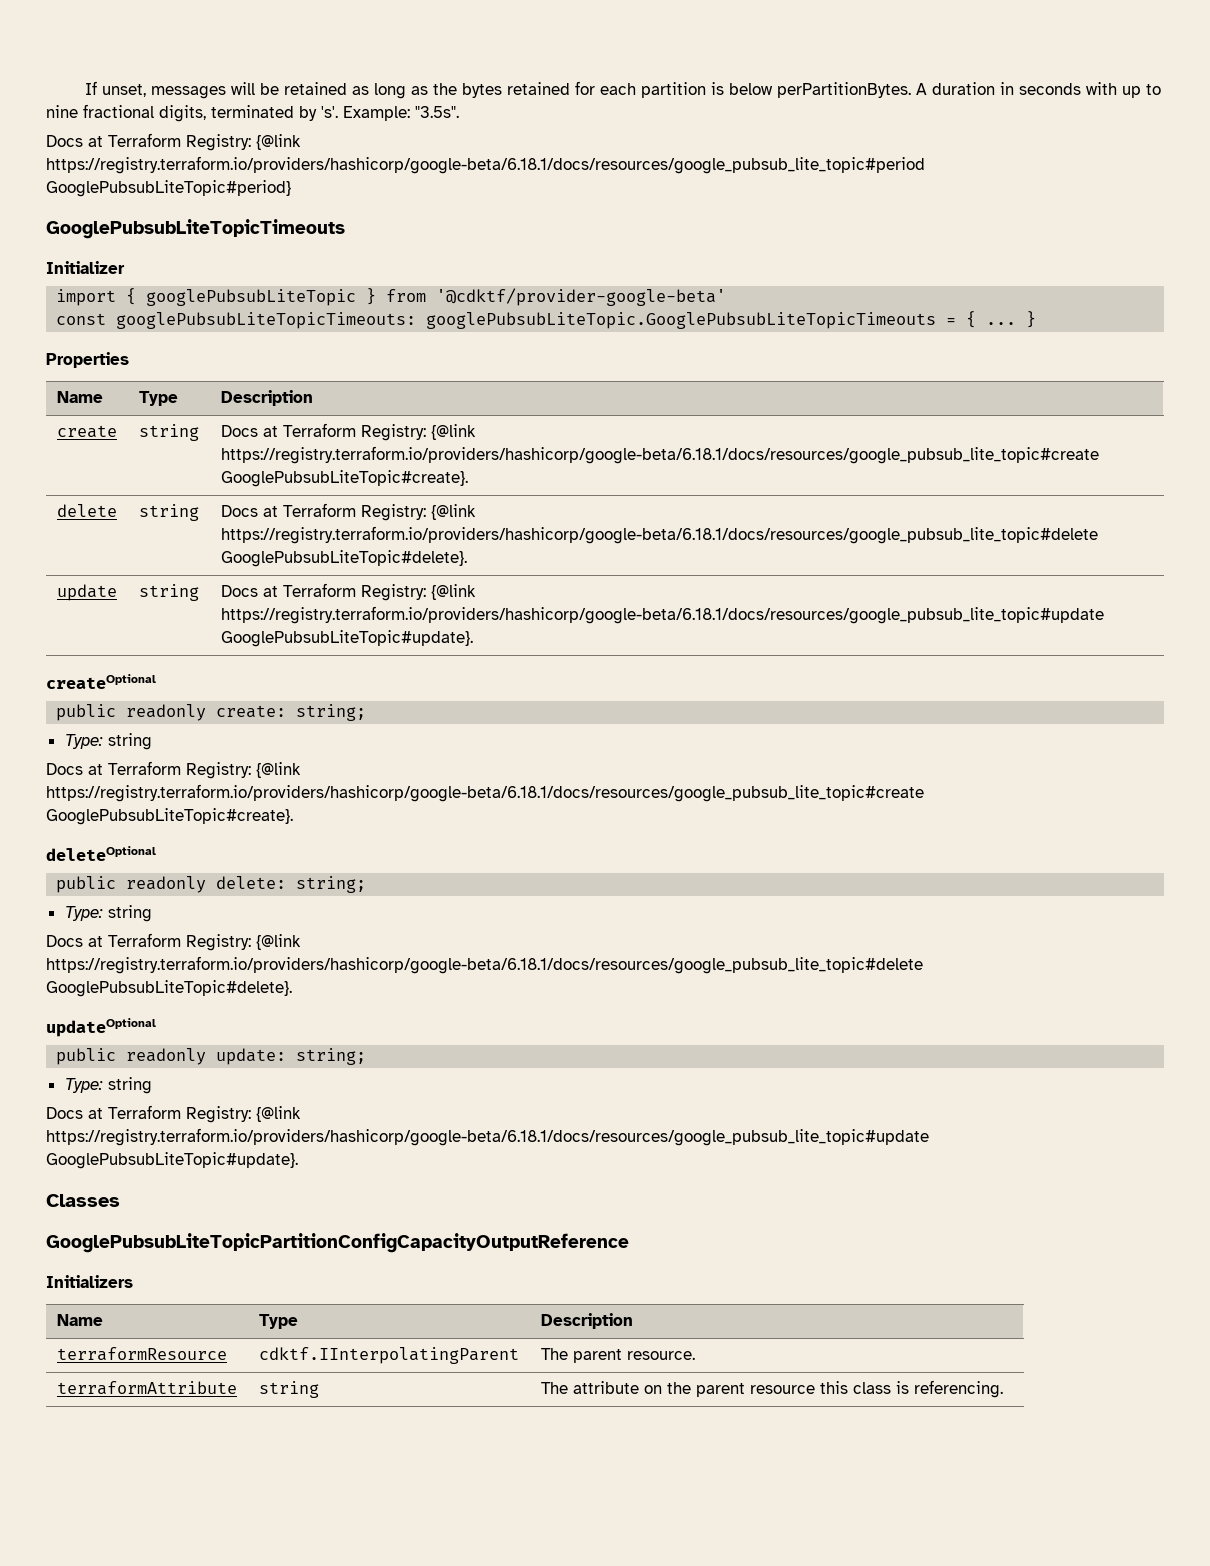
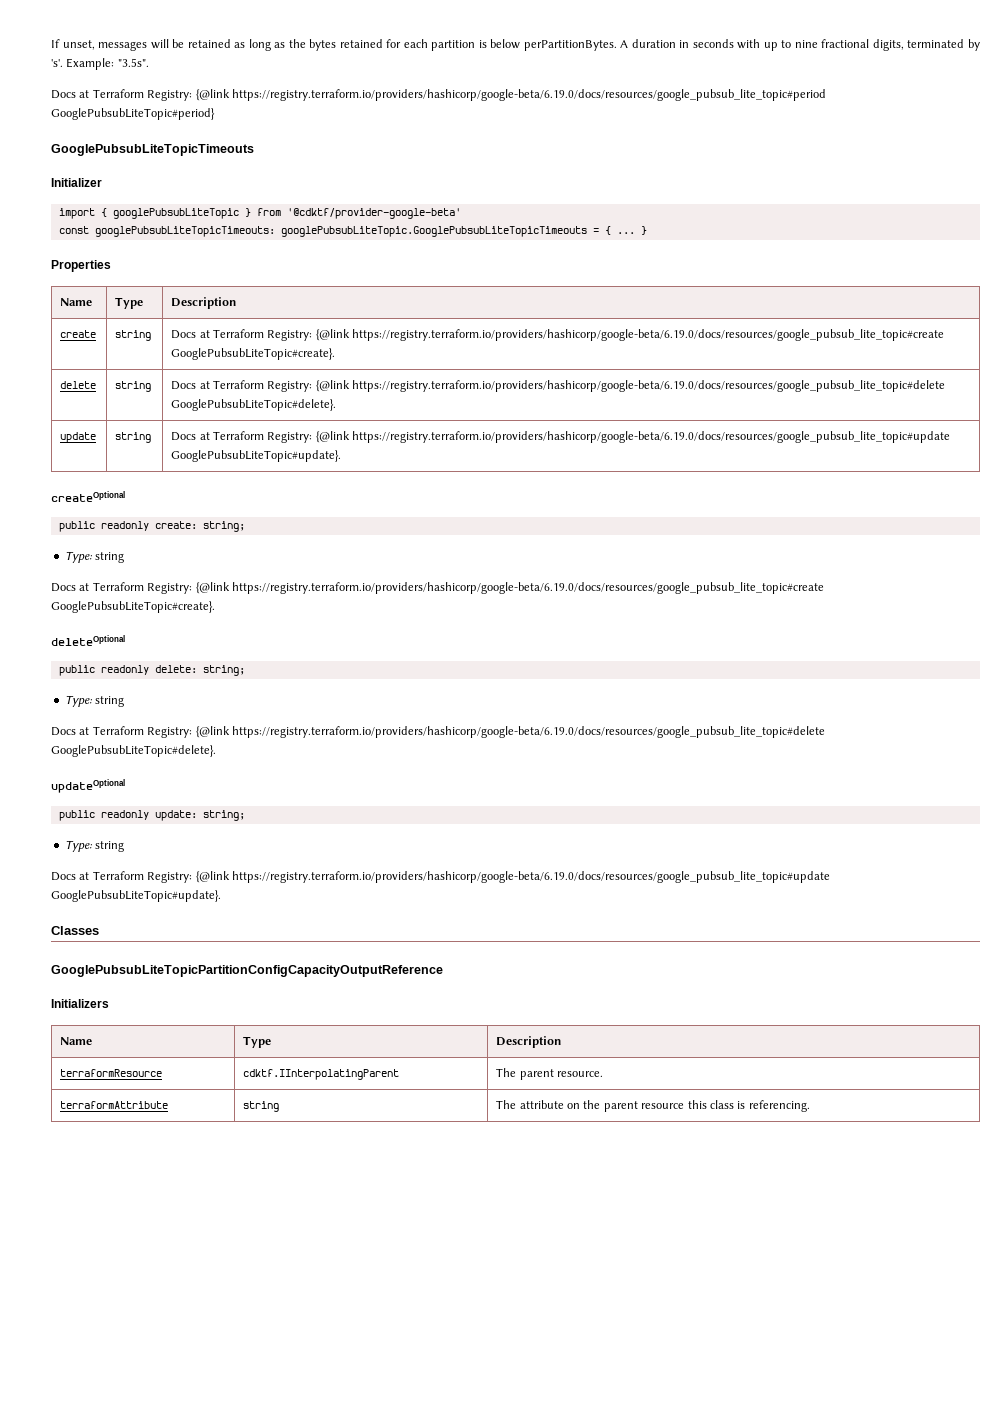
[46,156,925,174] https://registry.terraform.io/providers/hashicorp/google-beta/6.18.1/docs/resources/google_pubsub_lite_topic#period -> [231,89,826,101] https://registry.terraform.io/providers/hashicorp/google-beta/6.19.0/docs/resources/google_pubsub_lite_topic#period
[220,446,1099,464] https://registry.terraform.io/providers/hashicorp/google-beta/6.18.1/docs/resources/google_pubsub_lite_topic#create -> [352,329,945,341] https://registry.terraform.io/providers/hashicorp/google-beta/6.19.0/docs/resources/google_pubsub_lite_topic#create
[220,526,1098,544] https://registry.terraform.io/providers/hashicorp/google-beta/6.18.1/docs/resources/google_pubsub_lite_topic#delete -> [352,380,946,392] https://registry.terraform.io/providers/hashicorp/google-beta/6.19.0/docs/resources/google_pubsub_lite_topic#delete
[220,606,1104,624] https://registry.terraform.io/providers/hashicorp/google-beta/6.18.1/docs/resources/google_pubsub_lite_topic#update -> [352,431,951,443] https://registry.terraform.io/providers/hashicorp/google-beta/6.19.0/docs/resources/google_pubsub_lite_topic#update
[46,784,924,802] https://registry.terraform.io/providers/hashicorp/google-beta/6.18.1/docs/resources/google_pubsub_lite_topic#create -> [231,582,824,594] https://registry.terraform.io/providers/hashicorp/google-beta/6.19.0/docs/resources/google_pubsub_lite_topic#create
[46,956,923,974] https://registry.terraform.io/providers/hashicorp/google-beta/6.18.1/docs/resources/google_pubsub_lite_topic#delete -> [231,726,825,738] https://registry.terraform.io/providers/hashicorp/google-beta/6.19.0/docs/resources/google_pubsub_lite_topic#delete
[46,1128,929,1146] https://registry.terraform.io/providers/hashicorp/google-beta/6.18.1/docs/resources/google_pubsub_lite_topic#update -> [231,871,830,883] https://registry.terraform.io/providers/hashicorp/google-beta/6.19.0/docs/resources/google_pubsub_lite_topic#update

